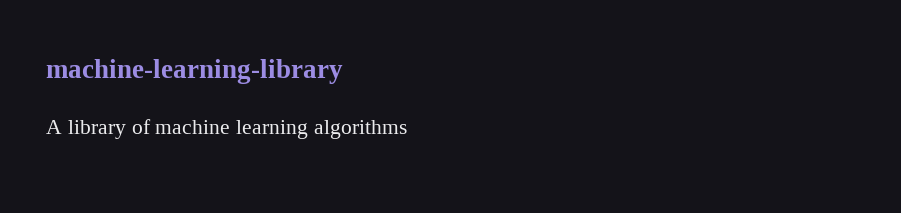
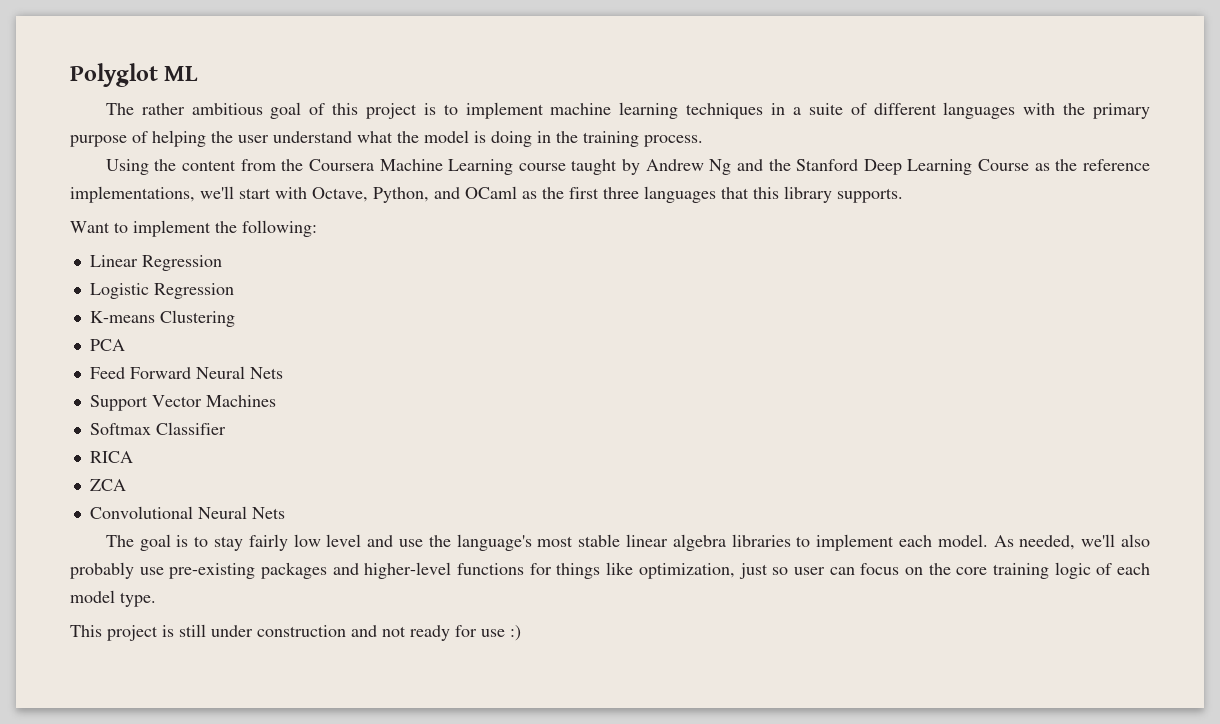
[46,59,343,84] [46,119,408,139] machine-learning-library // A library of machine learning algorithms -> [70,63,199,87] [105,102,1150,119] [70,130,703,147] [105,159,1150,175] [70,186,903,203] [70,220,317,237] [89,255,222,271] [89,283,234,299] [89,310,235,327] [89,339,125,351] [89,366,283,379] [89,395,276,411] [89,422,226,435] [89,451,133,463] [89,479,126,491] [89,506,285,519] [105,534,1150,551] [70,562,1150,579] [70,590,156,607] [70,624,521,641] Polyglot ML // The rather ambitious goal of this project is to implement machine learning techniques in a suite of different languages with the primary purpose of helping the user understand what the model is doing in the training process. // Using the content from the Coursera Machine Learning course taught by Andrew Ng and the Stanford Deep Learning Course as the reference implementations, we'll start with Octave, Python, and OCaml as the first three languages that this library supports. // Want to implement the following: // Linear Regression // Logistic Regression // K-means Clustering // PCA // Feed Forward Neural Nets // Support Vector Machines // Softmax Classifier // RICA // ZCA // Convolutional Neural Nets // The goal is to stay fairly low level and use the language's most stable linear algebra libraries to implement each model. As needed, we'll also probably use pre-existing packages and higher-level functions for things like optimization, just so user can focus on the core training logic of each model type. // This project is still under construction and not ready for use :)

